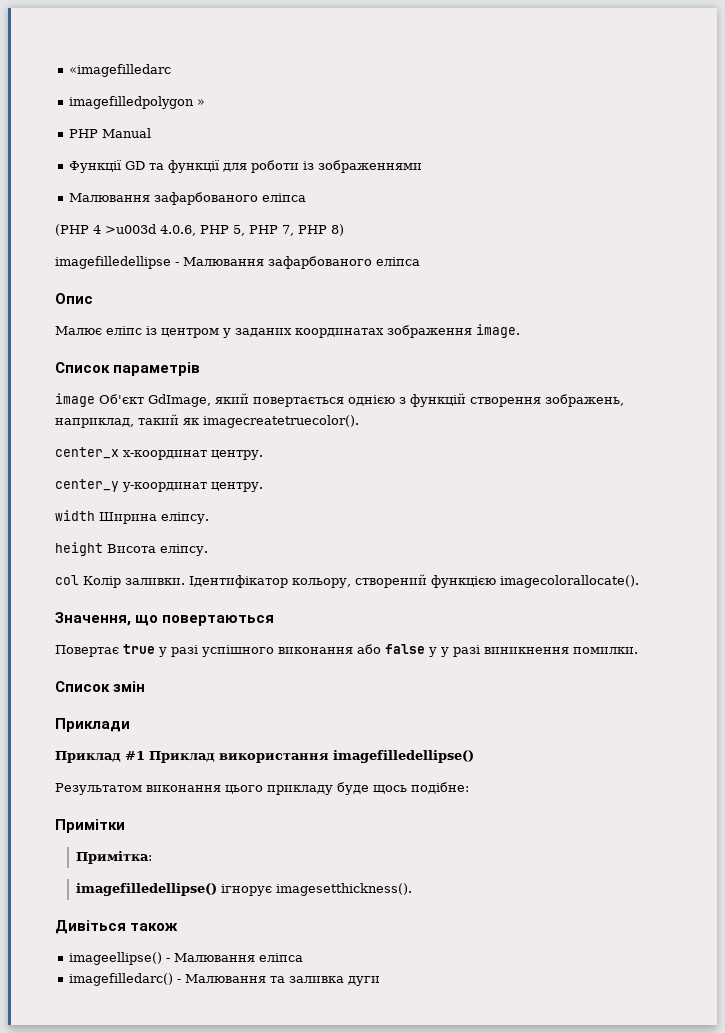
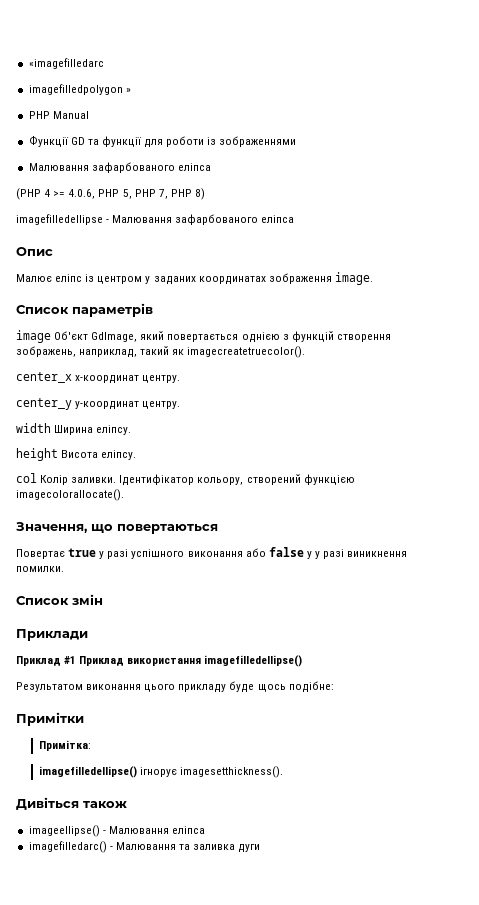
[105,224,156,234] >u003d -> [53,191,66,197] >=

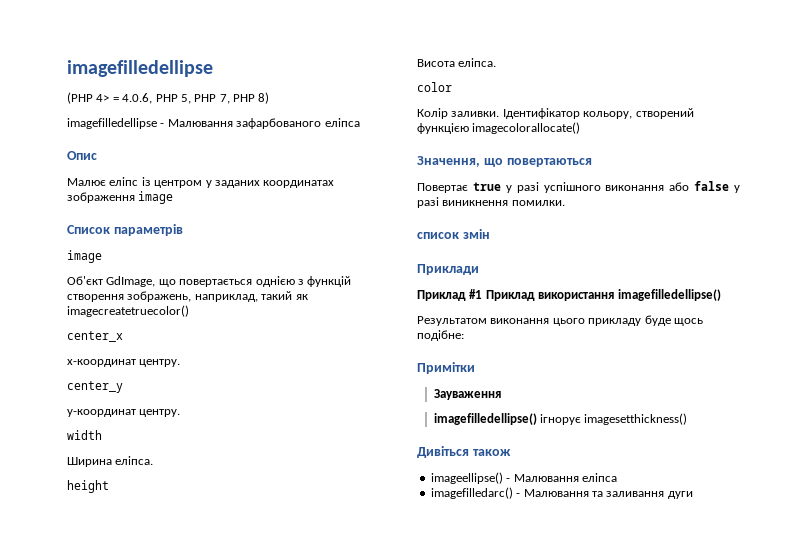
[28,58,104,69] [28,84,131,95] [28,111,89,119] [28,136,297,148] [28,162,211,173] «imagefilledarc // imagefilledpolygon » // PHP Manual // Функції GD та функції для роботи із зображеннями // Малювання зафарбованого еліпса -> [67,60,213,77] imagefilledellipse
[44,189,66,197] 4 >= -> [96,94,119,102] 4> =
[334,272,373,285] image. -> [138,191,174,204] image
(51, 336) none -> (102, 256) //
[140,331,165,340] який -> [158,279,176,287] що
[187,346,306,358] imagecreatetruecolor(). -> [67,305,189,317] imagecreatetruecolor()
(72, 377) none -> (123, 336) //
(72, 404) none -> (123, 387) //
[54,425,132,435] Ширина еліпсу. -> [67,456,154,467] // Ширина еліпса.
[61,450,137,460] [16,473,37,483] Висота еліпсу. // col -> [417,58,497,67] [417,82,452,92] // Висота еліпса. // color //
[16,489,124,501] imagecolorallocate(). -> [472,122,581,134] imagecolorallocate()
[314,551,320,559] у -> (740, 189) none
[16,596,69,605] Список -> [417,232,459,239] список
[38,740,91,751] Примітка: -> [433,389,501,400] Зауваження
[179,766,283,778] imagesetthickness(). -> [584,413,688,425] imagesetthickness()
[193,844,236,850] заливка -> [606,491,665,497] заливання

